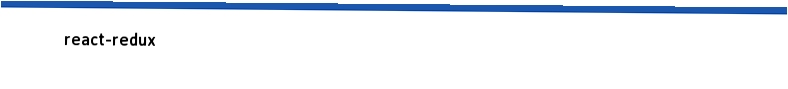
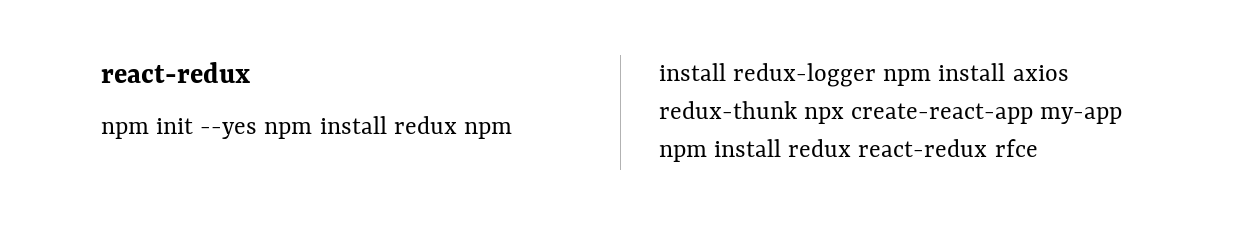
[63,32,157,46] react-redux -> [101,62,250,83] [101,116,512,139] [659,63,1069,87] [659,101,1123,124] [659,139,1038,162] react-redux // npm init --yes npm install redux npm install redux-logger npm install axios redux-thunk npx create-react-app my-app npm install redux react-redux rfce

